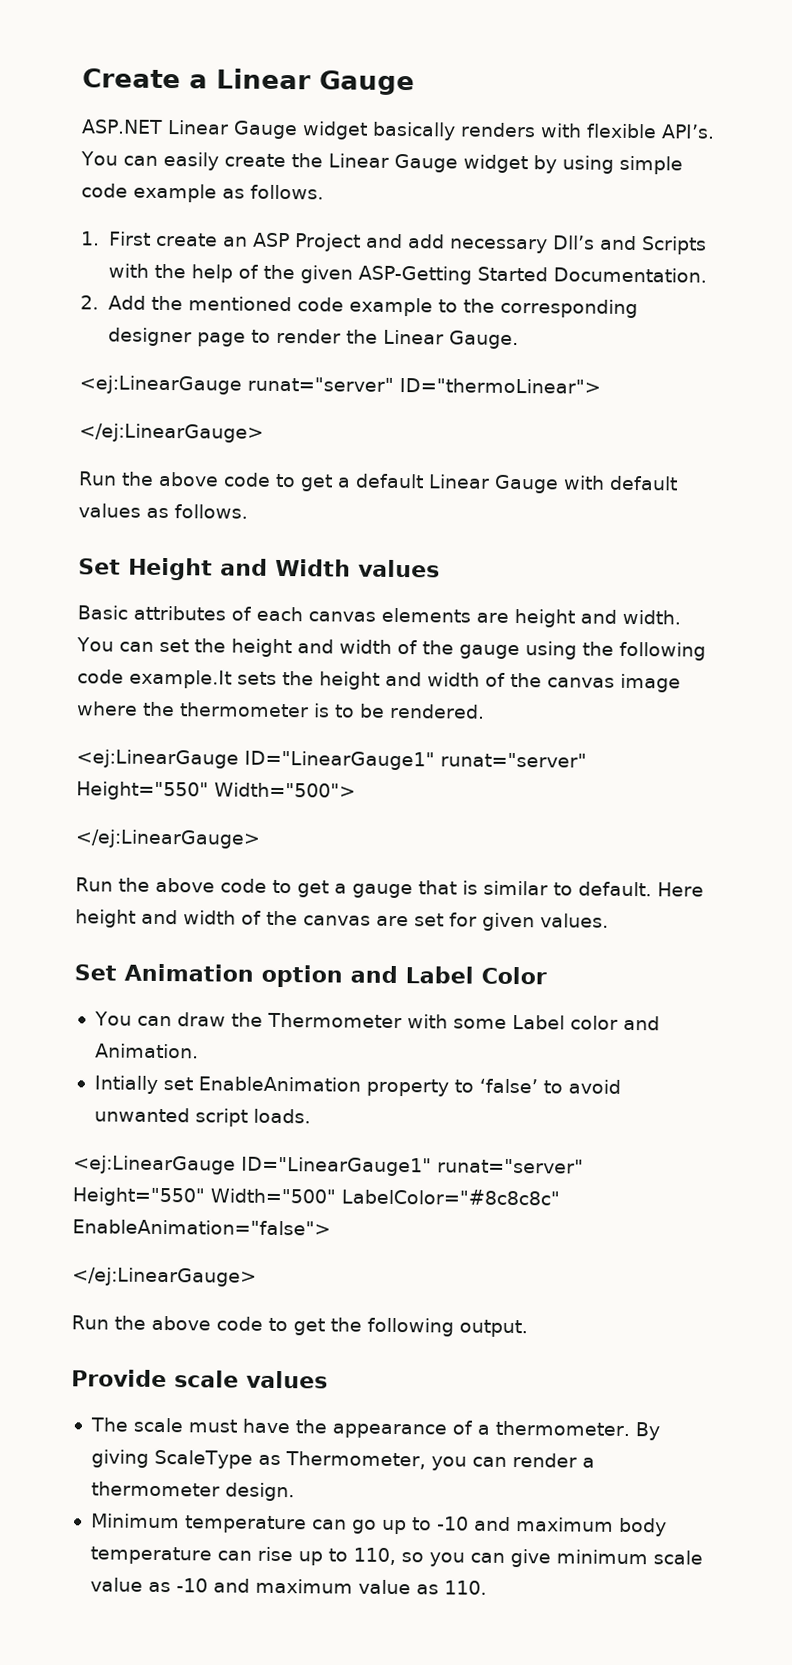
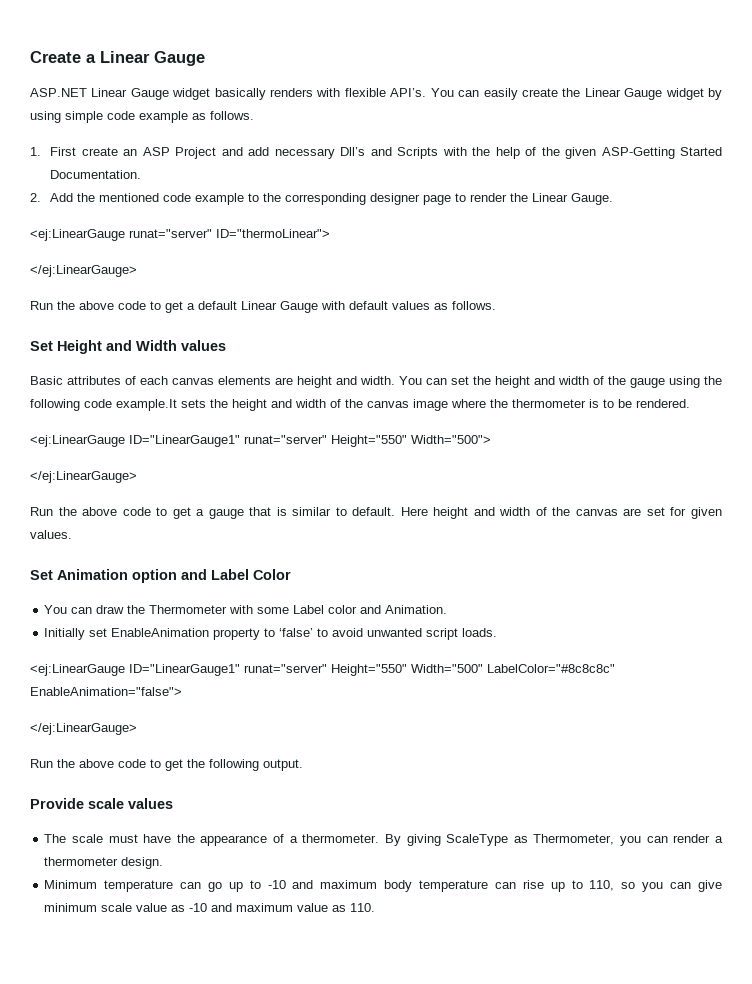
[93,1075,158,1094] Intially -> [44,628,86,640] Initially

